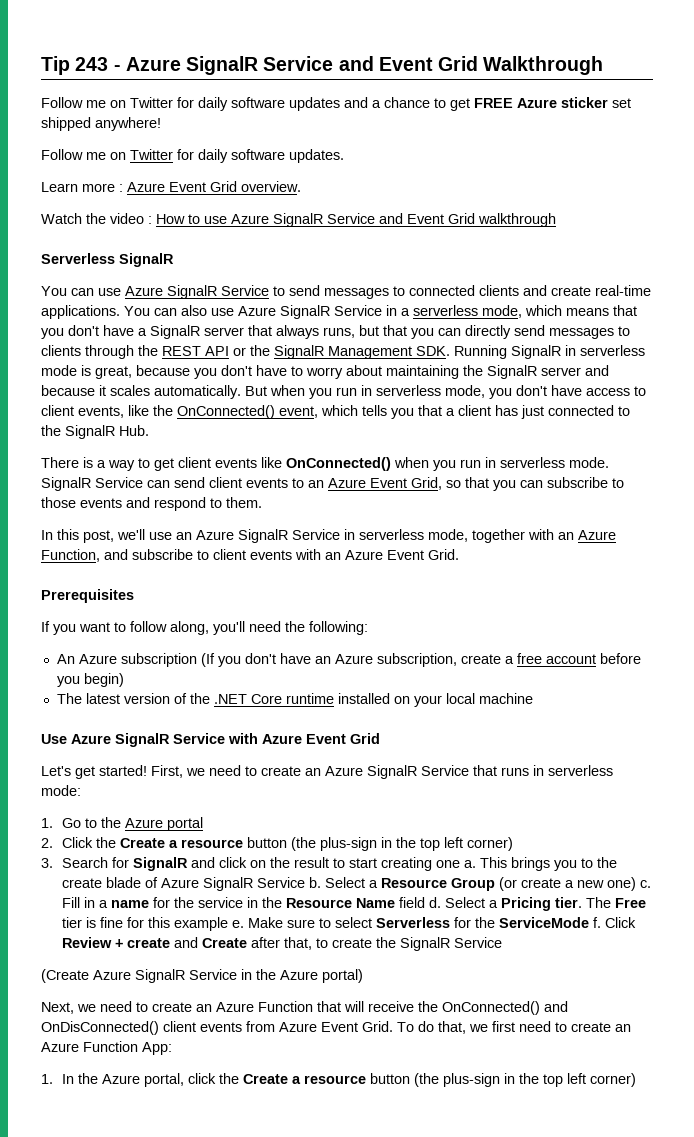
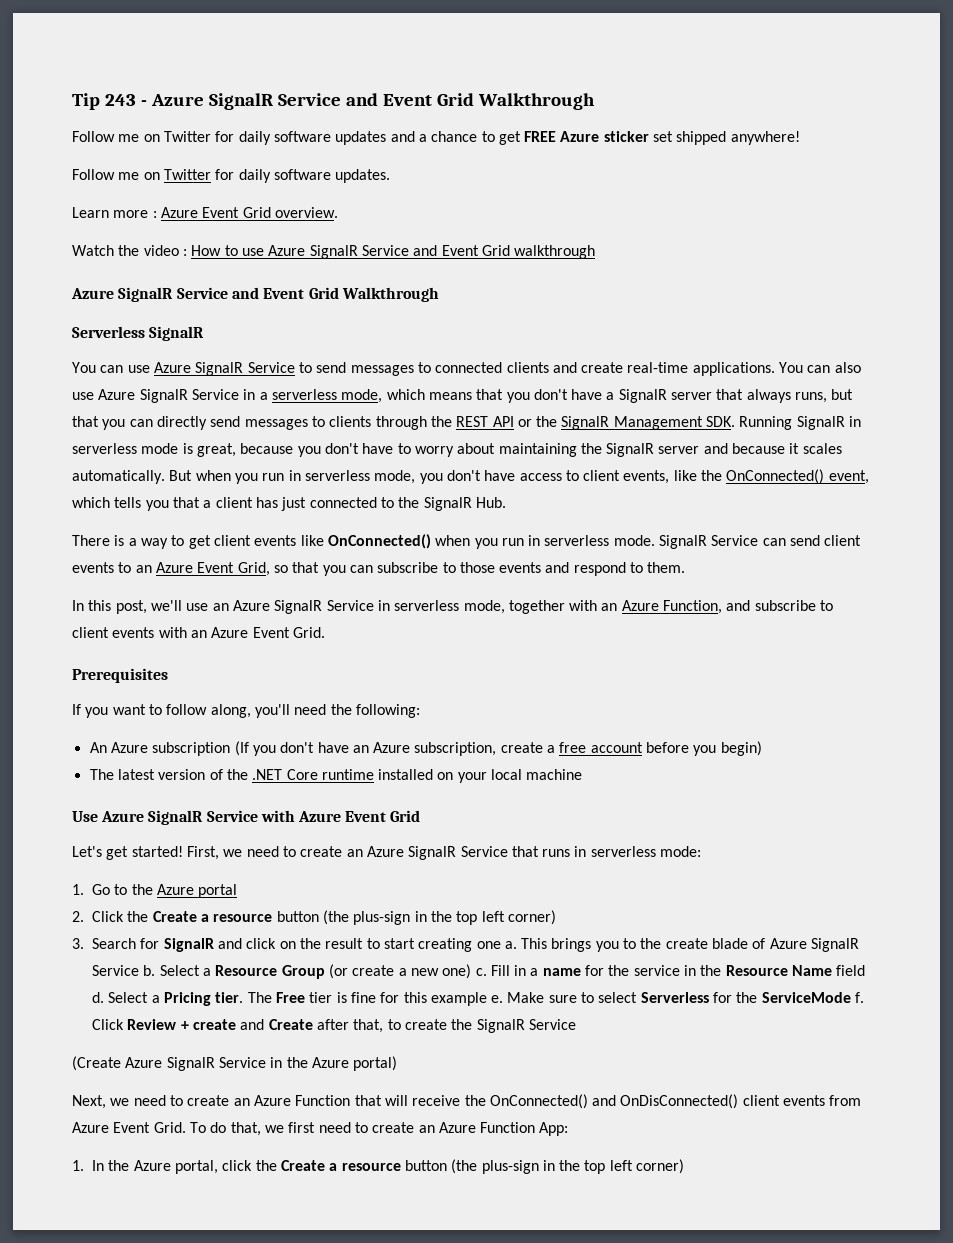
(556, 220) none -> [71,287,439,302] // Azure SignalR Service and Event Grid Walkthrough

